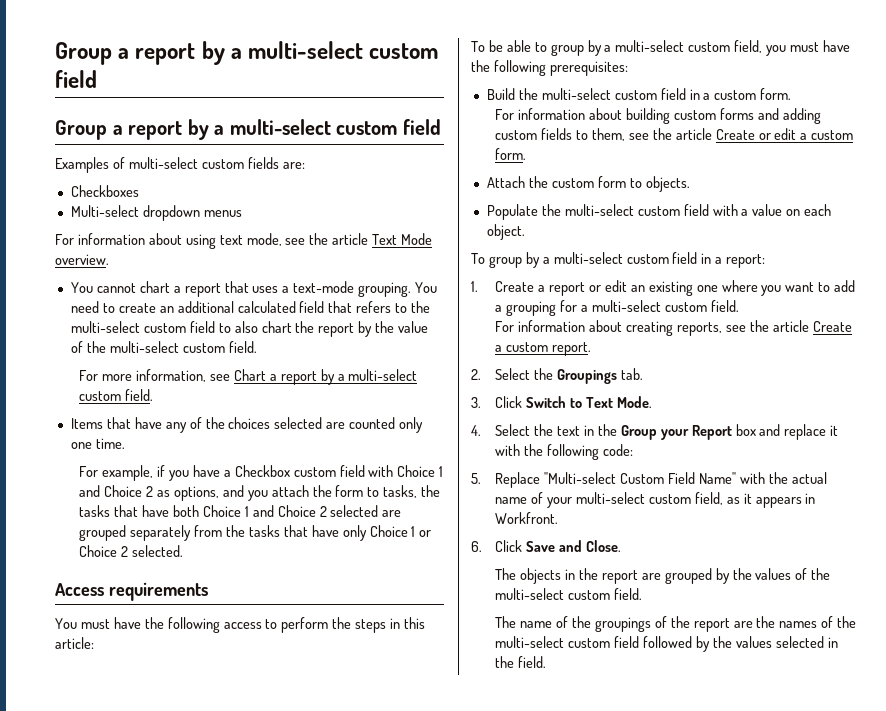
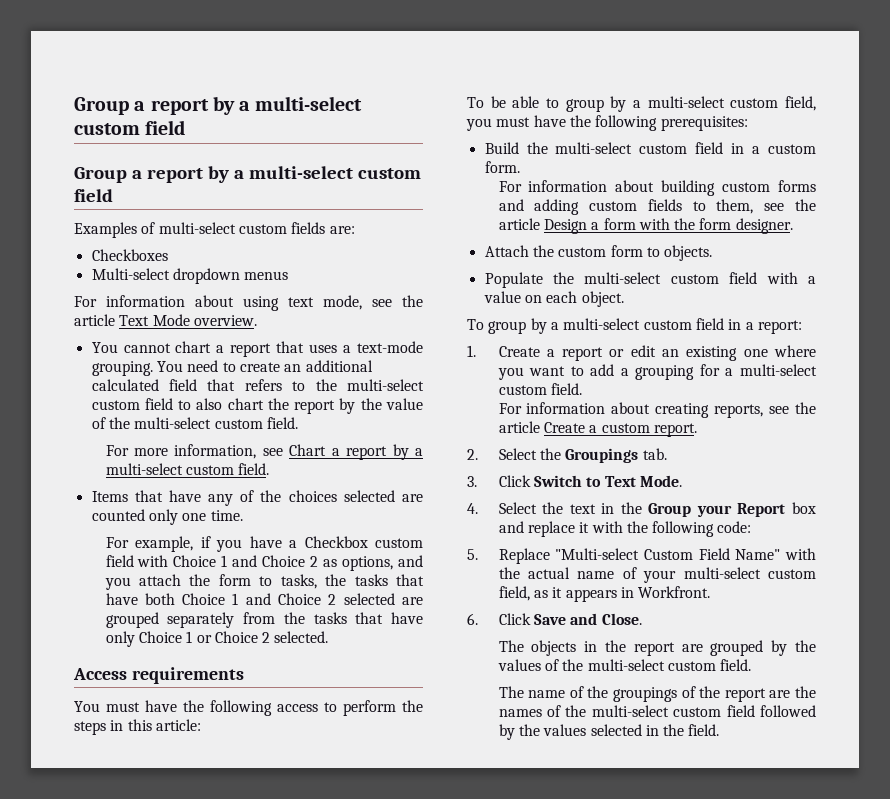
[715,128,854,140] [495,148,527,160] Create or edit a custom form. -> [543,218,793,234] Design a form with the form designer.

